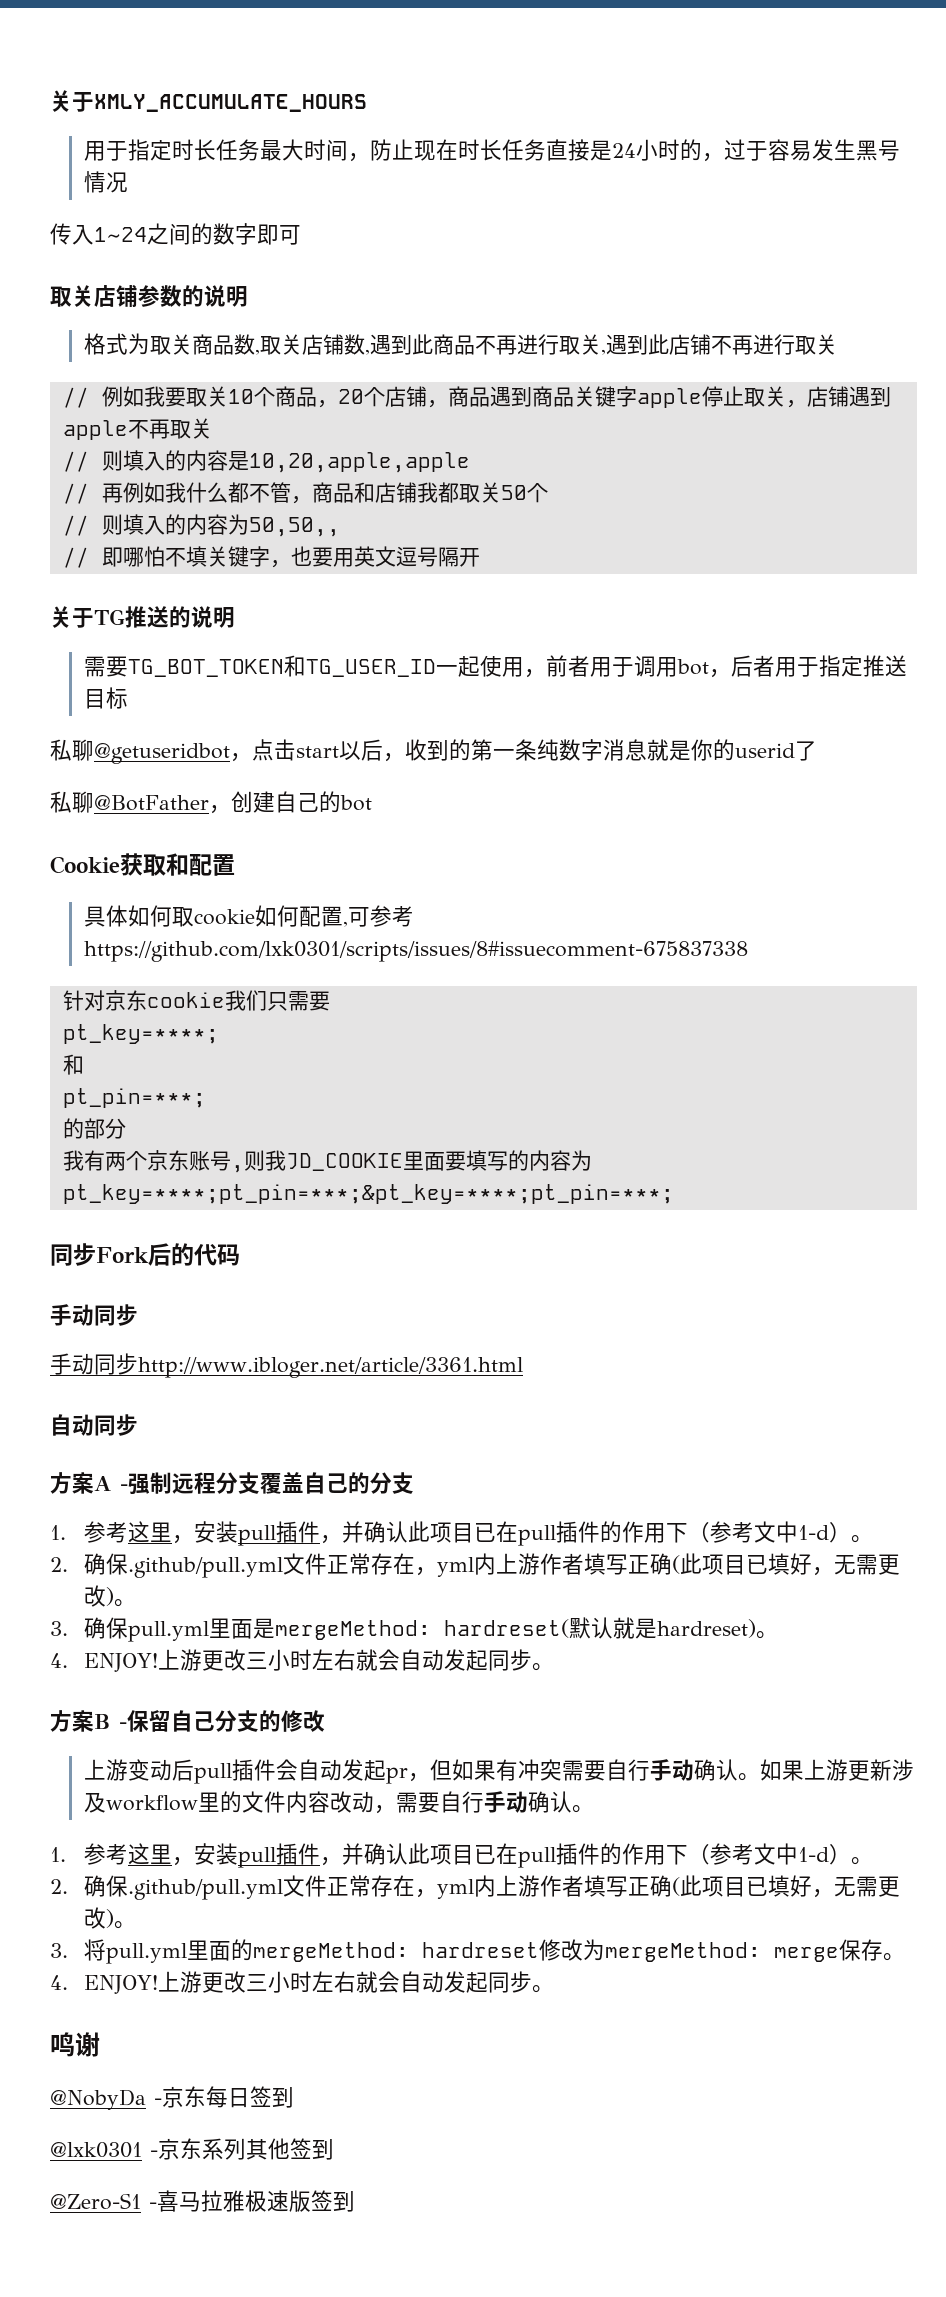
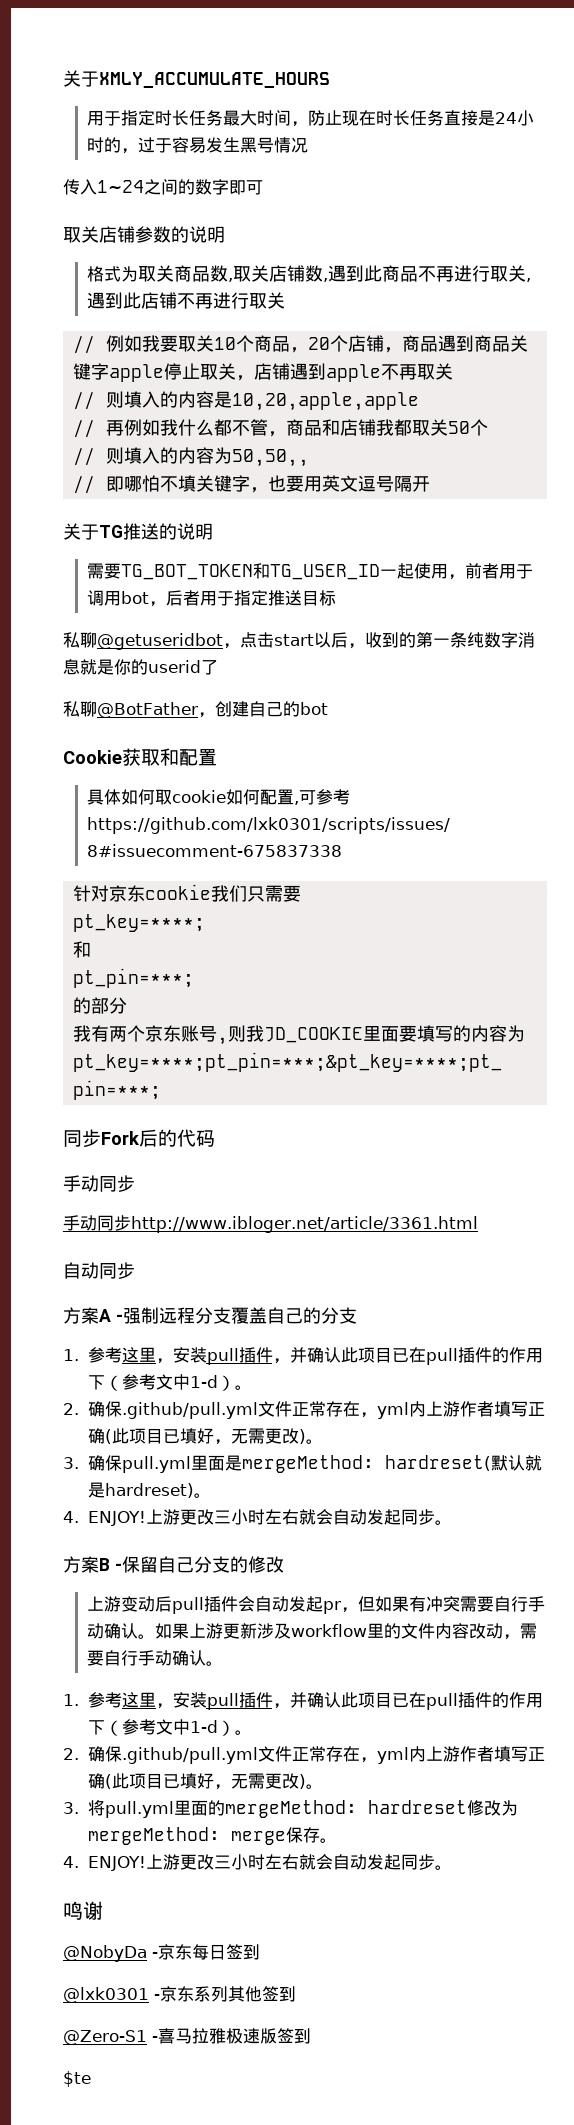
(355, 2201) none -> [63,2071,91,2087] // $te

